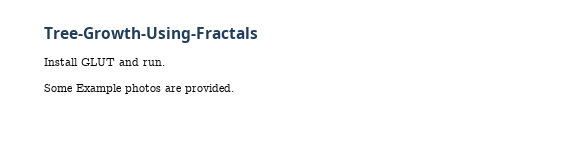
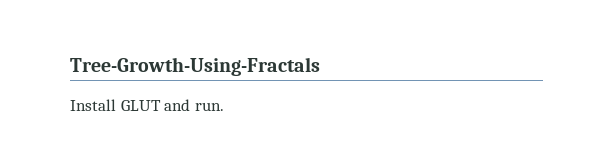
[44,84,234,94] // Some Example photos are provided. -> (224, 106) none

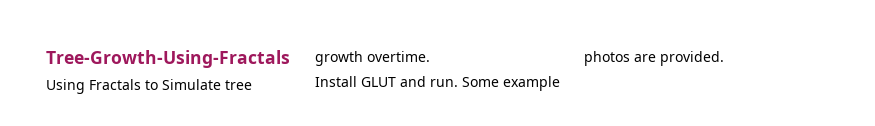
(320, 66) none -> [46,79,252,94] [315,51,430,66] // Using Fractals to Simulate tree growth overtime.
(224, 106) none -> [462,76,560,91] [584,51,724,66] Some example photos are provided.

